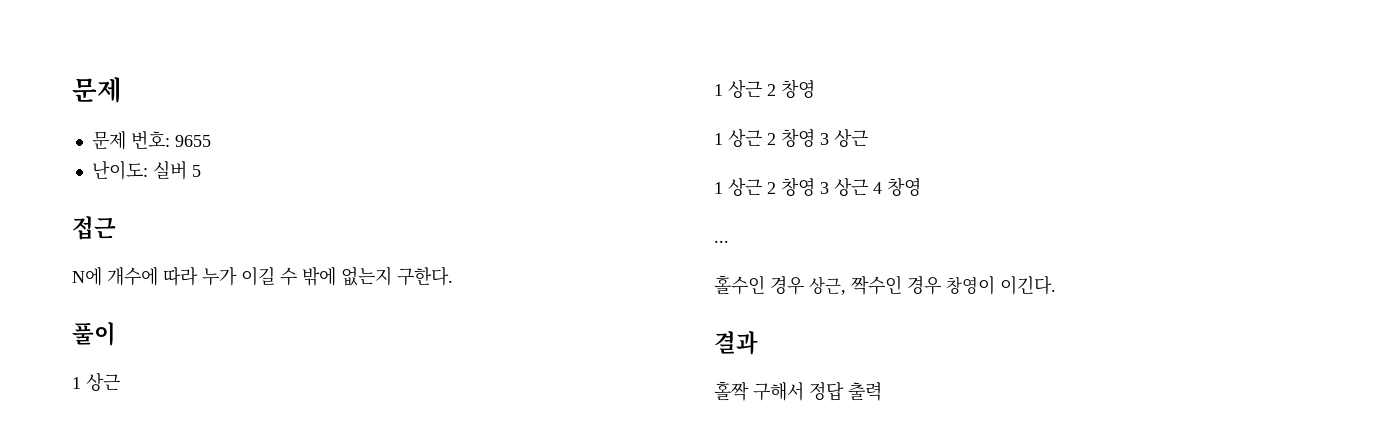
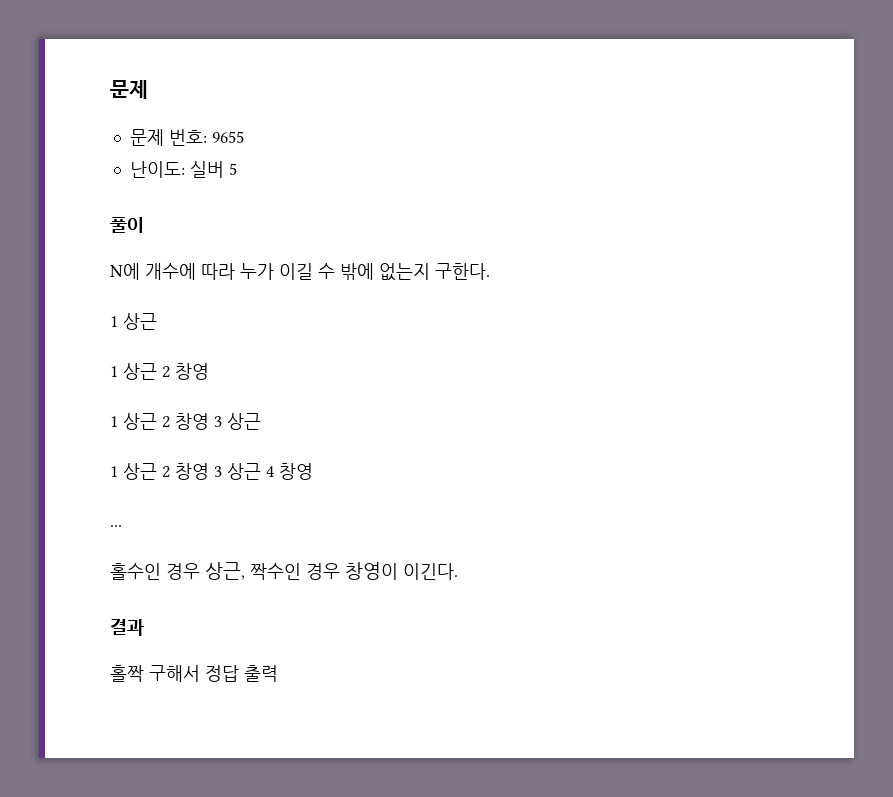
[72,216,116,240] 접근 -> [110,217,144,233] 풀이
[72,322,116,346] // 풀이 -> (490, 271) none

